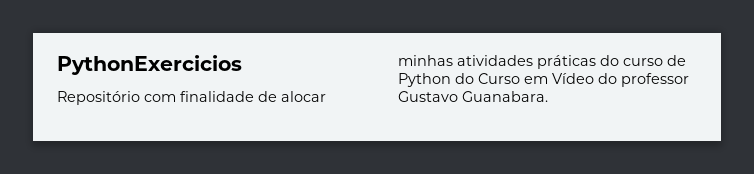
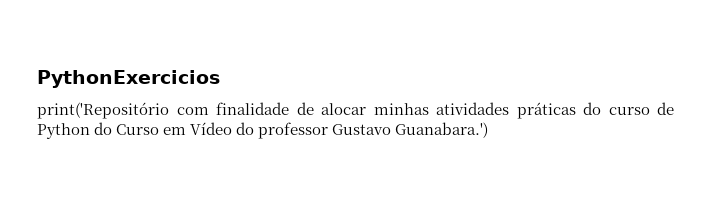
[57,91,140,105] Repositório -> [37,102,169,119] print('Repositório
[462,91,548,102] Guanabara. -> [395,122,489,138] Guanabara.')

